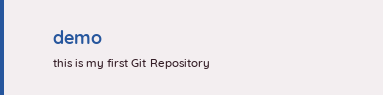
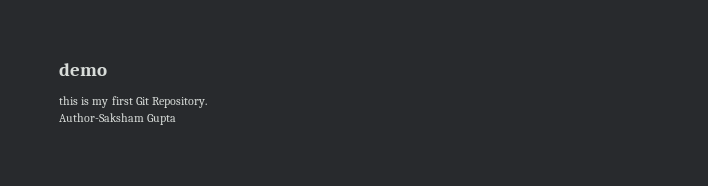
[149,59,210,69] Repository -> [152,97,208,108] [59,113,177,125] Repository. // Author-Saksham Gupta

